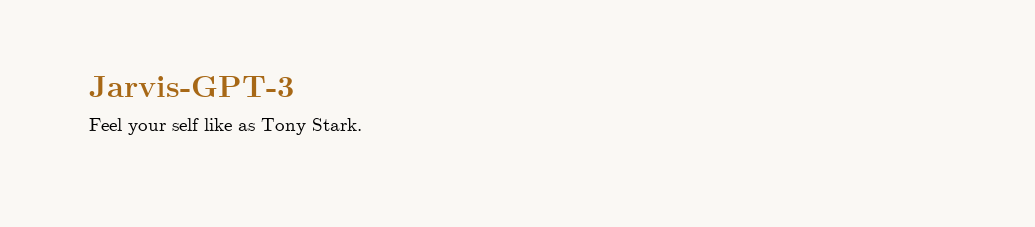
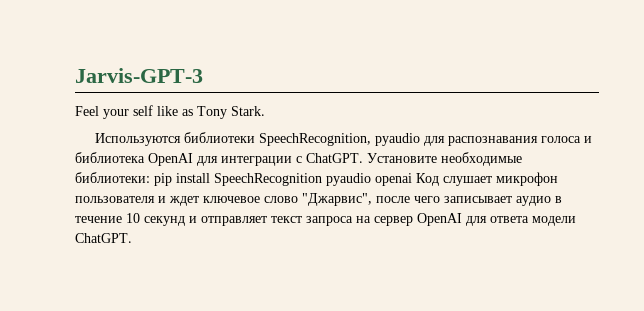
(362, 124) none -> [94,132,592,146] [75,152,522,166] [75,172,558,186] [75,193,562,206] [75,213,576,226] [75,233,132,243] // Используются библиотеки SpeechRecognition, pyaudio для распознавания голоса и библиотека OpenAI для интеграции с ChatGPT. Установите необходимые библиотеки: pip install SpeechRecognition pyaudio openai Код слушает микрофон пользователя и ждет ключевое слово "Джарвис", после чего записывает аудио в течение 10 секунд и отправляет текст запроса на сервер OpenAI для ответа модели ChatGPT.

